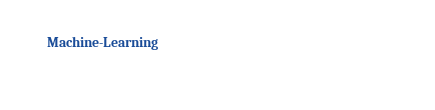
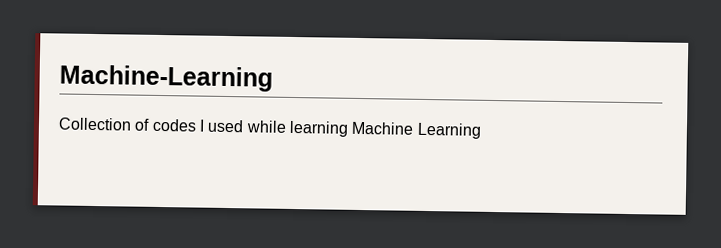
(158, 43) none -> [58,117,482,139] // Collection of codes I used while learning Machine Learning

